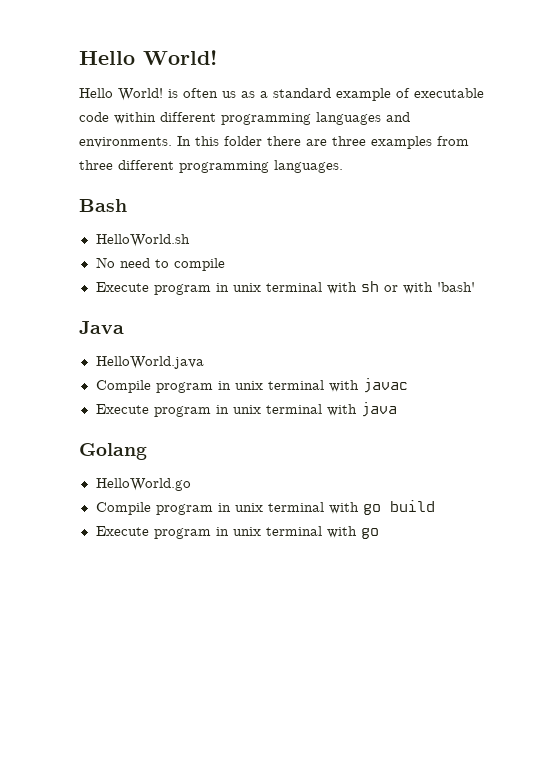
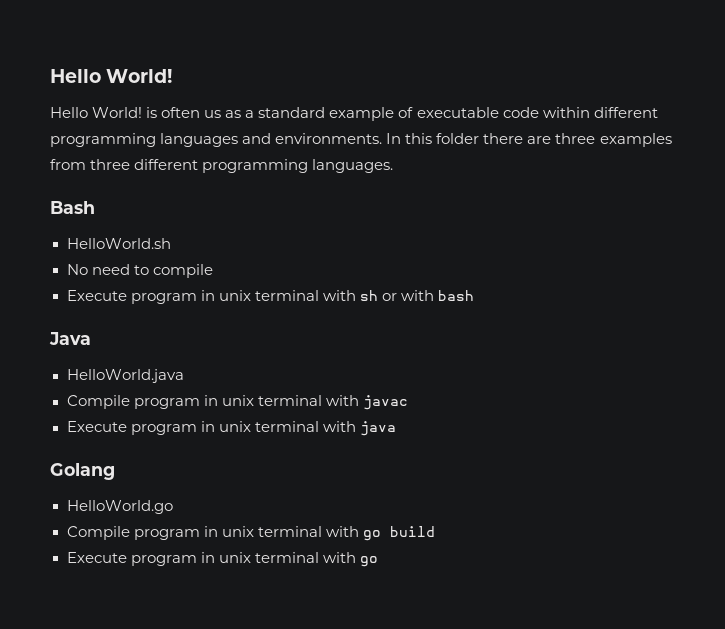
[436,282,475,292] 'bash' -> [437,290,474,301] bash

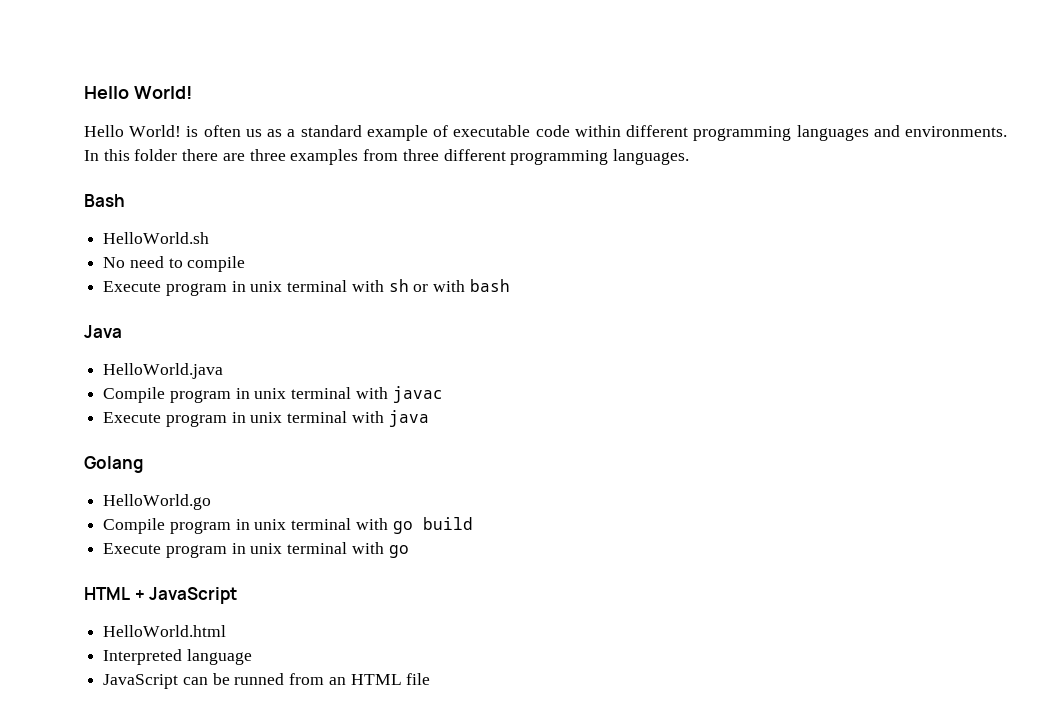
(378, 561) none -> [84,587,238,604] [103,625,227,637] [103,649,252,665] [103,673,431,689] // HTML + JavaScript // HelloWorld.html // Interpreted language // JavaScript can be runned from an HTML file

